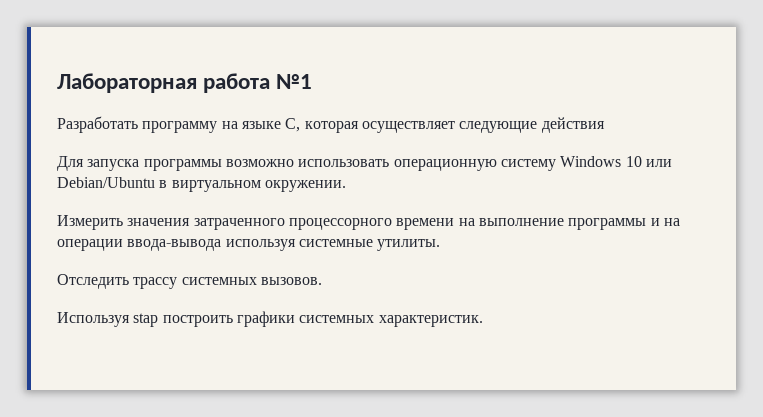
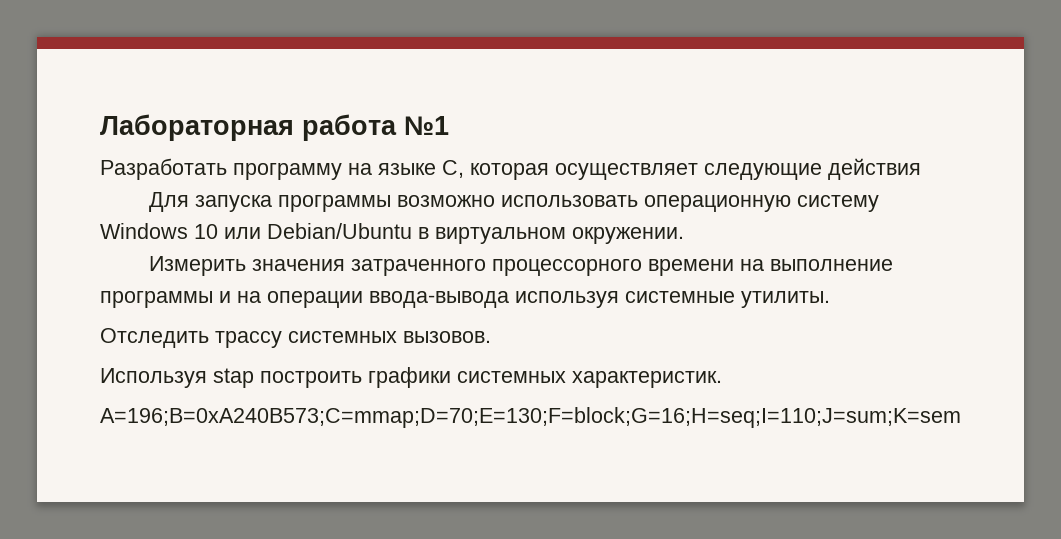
(483, 321) none -> [100,407,961,428] // A=196;B=0xA240B573;C=mmap;D=70;E=130;F=block;G=16;H=seq;I=110;J=sum;K=sem

